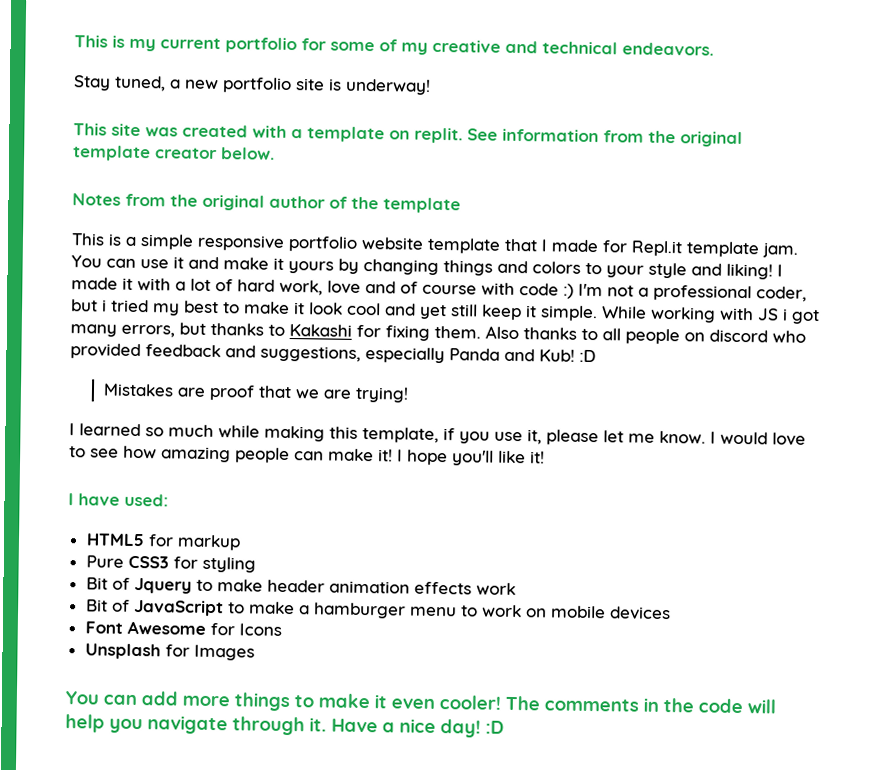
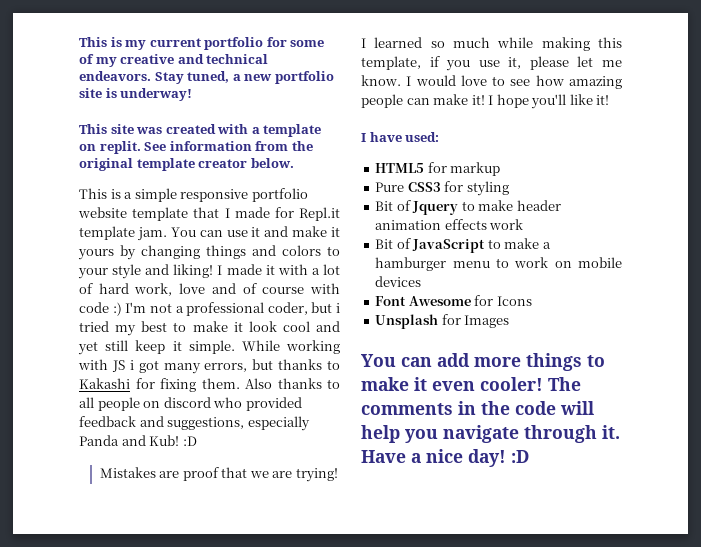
(714, 49) // -> (151, 76) none
[72,193,461,214] // Notes from the original author of the template -> (294, 163) none

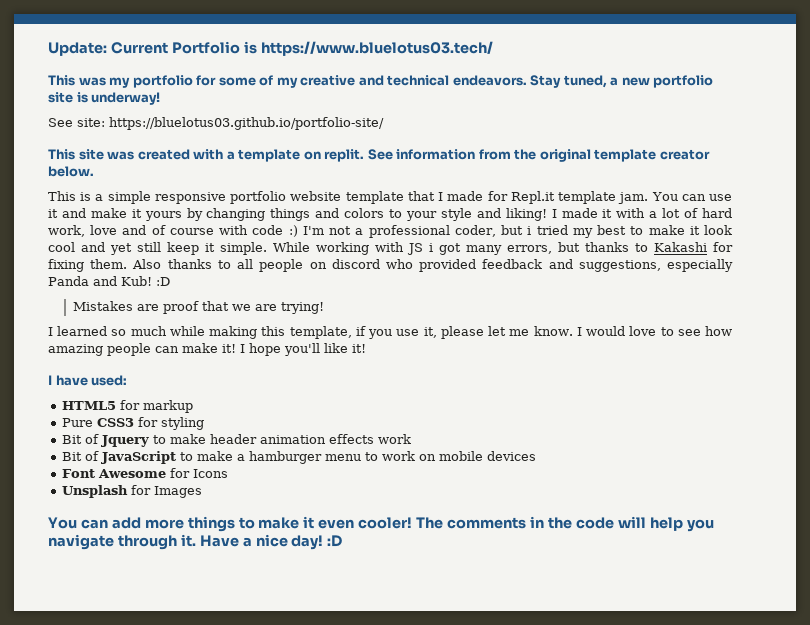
[79,37,201,50] This is my current -> [48,41,493,56] [48,75,131,88] Update: Current Portfolio is https://www.bluelotus03.tech/ // This was my
(193, 94) none -> [48,117,384,130] // See site: https://bluelotus03.github.io/portfolio-site/

